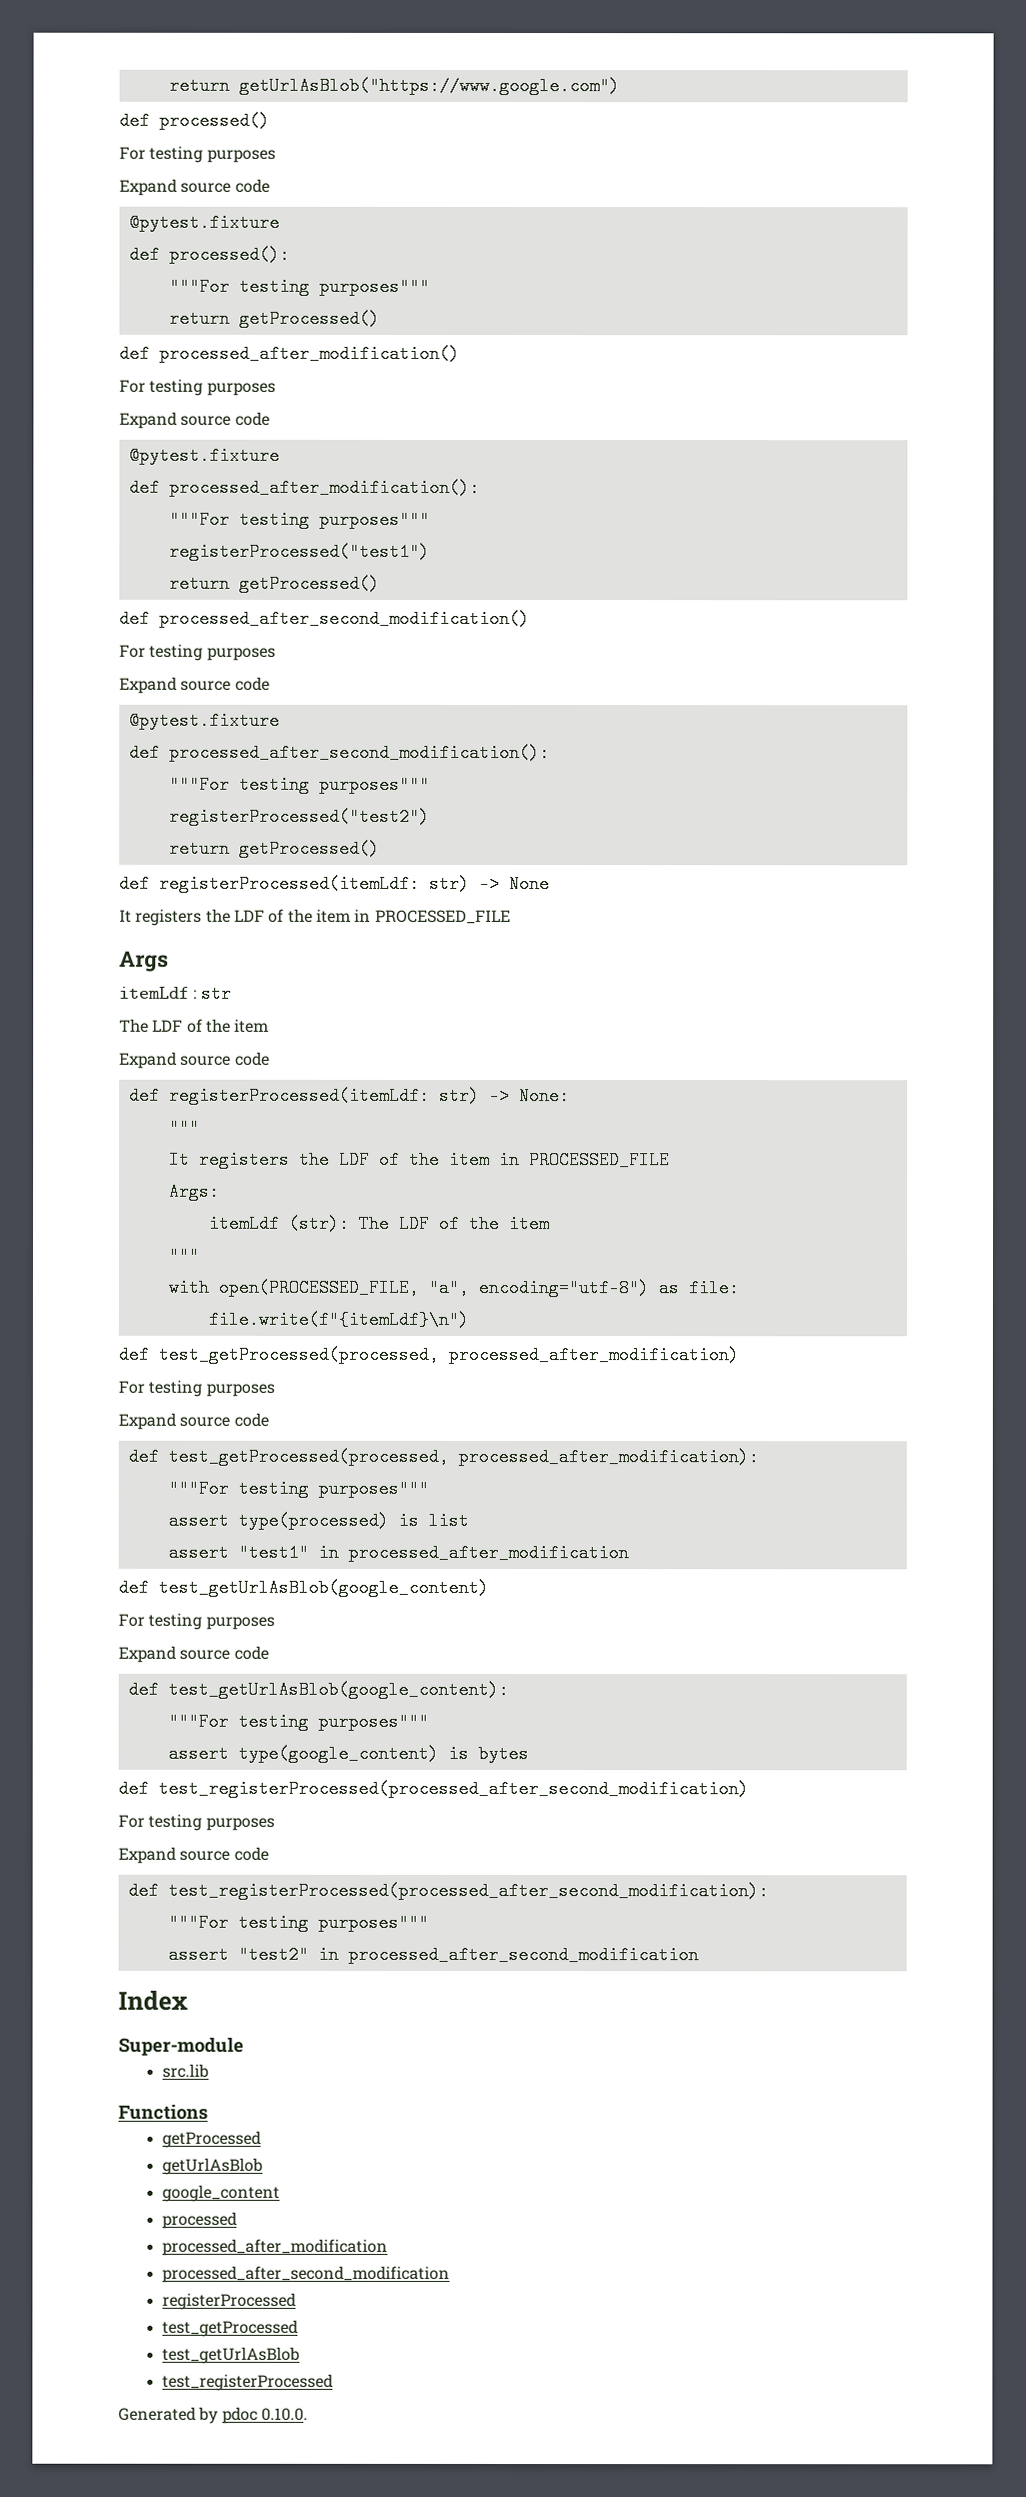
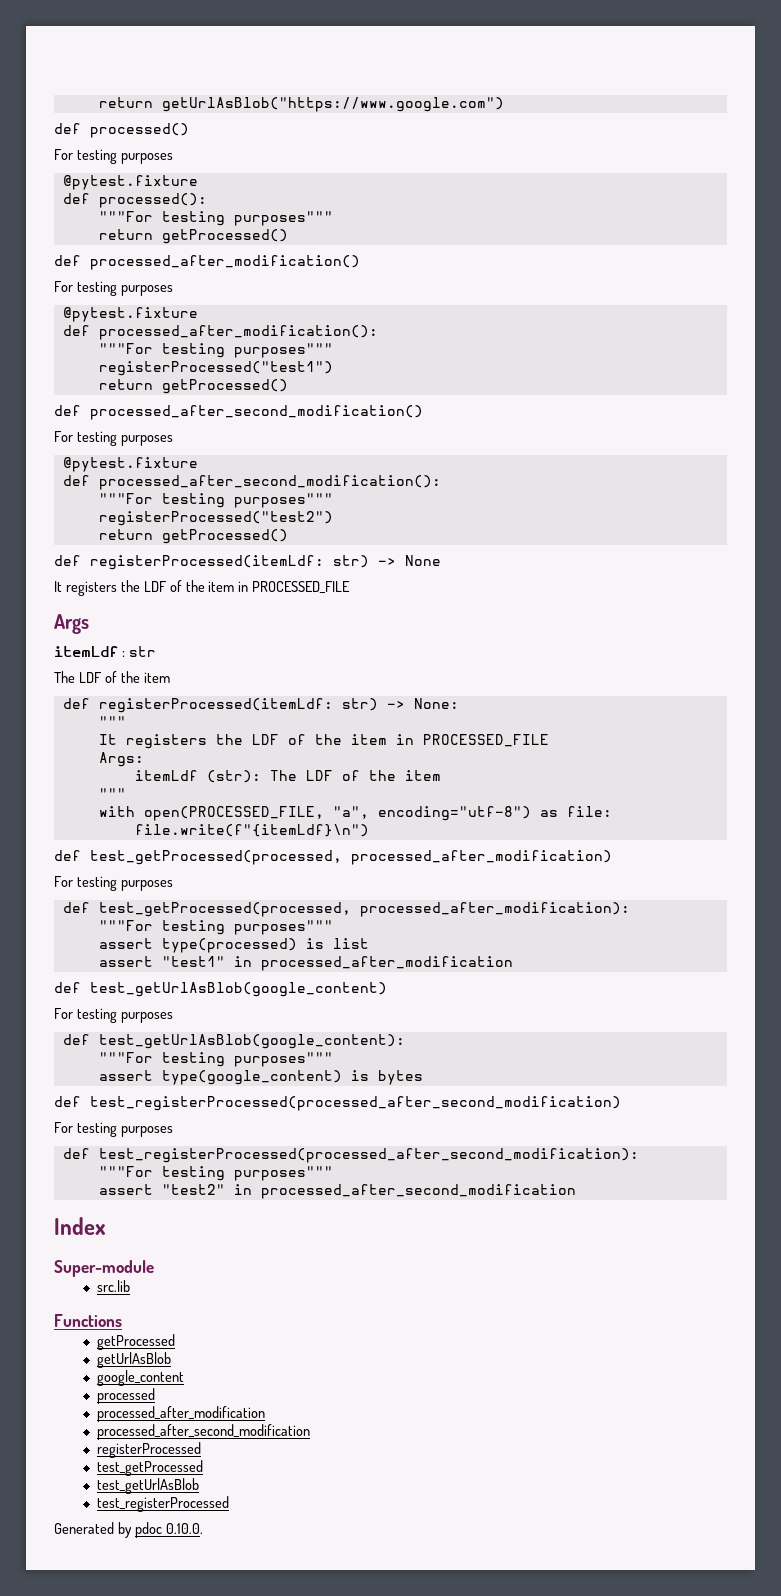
[119,178,270,196] // Expand source code -> (173, 158) none
[119,411,270,429] // Expand source code -> (173, 290) none
[119,676,270,694] // Expand source code -> (173, 440) none
[119,1051,270,1069] // Expand source code -> (170, 677) none
[118,1412,269,1430] // Expand source code -> (173, 885) none
[118,1645,269,1663] // Expand source code -> (173, 1017) none
[118,1846,269,1864] // Expand source code -> (173, 1131) none

